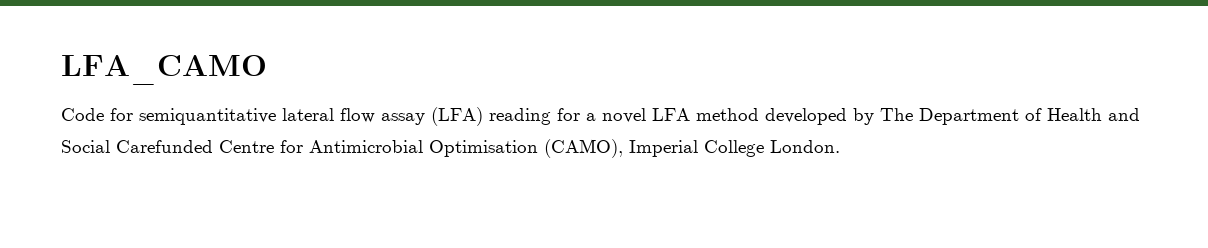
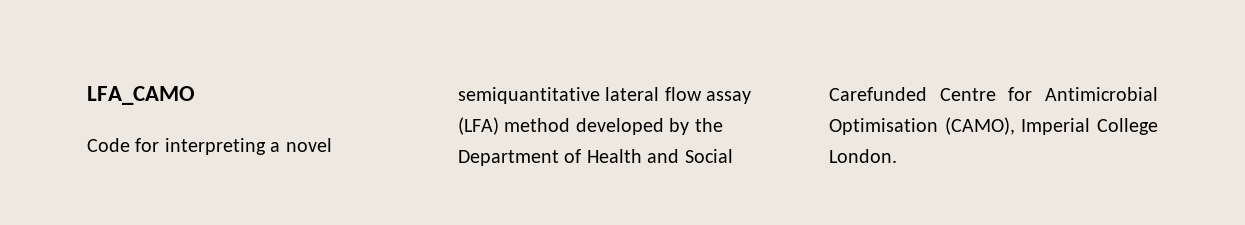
(133, 114) none -> [164,138,332,155] interpreting a novel
[489,108,690,125] reading for a novel LFA -> (499, 126) none
[880,108,913,121] The -> [694,118,723,132] the

